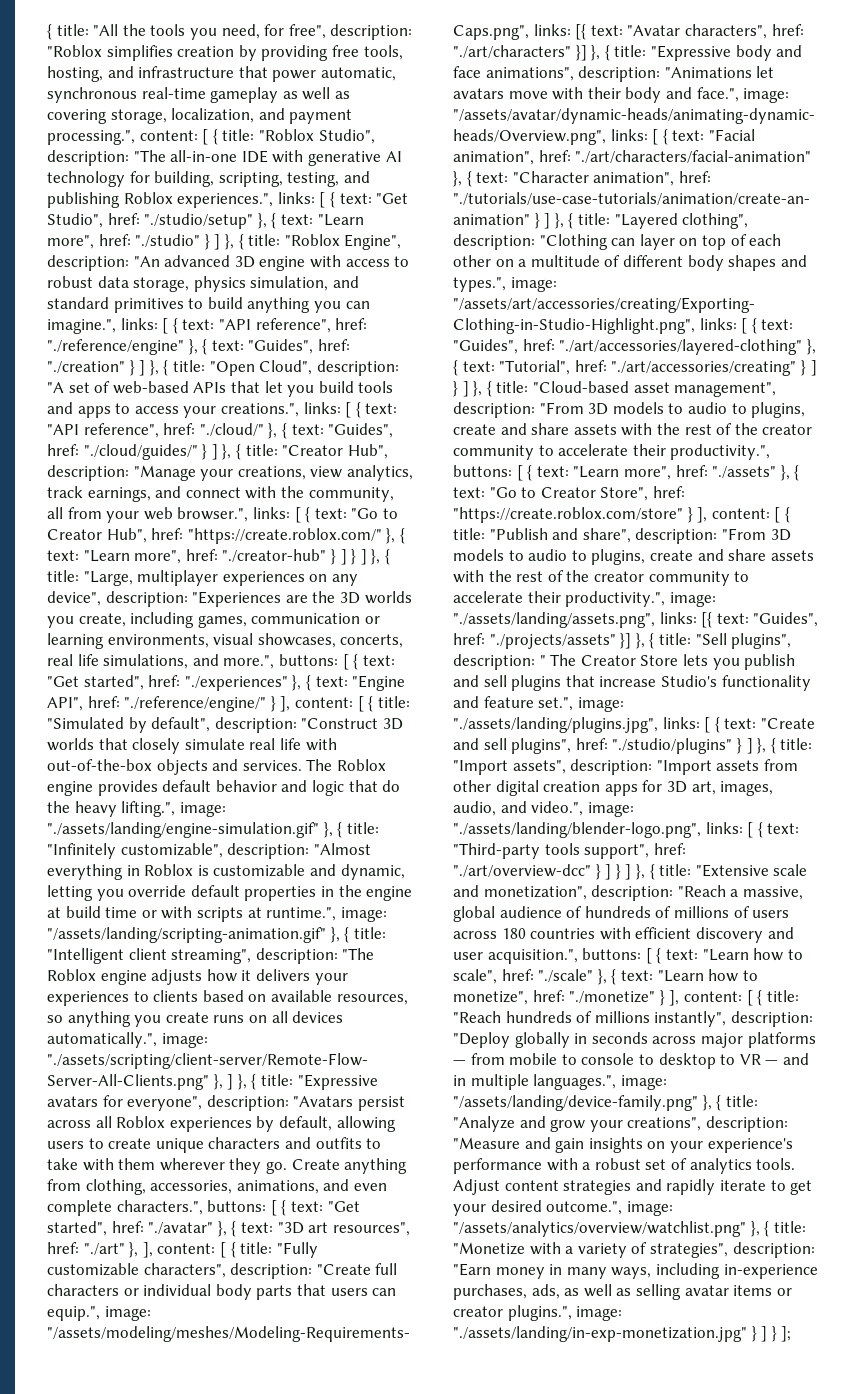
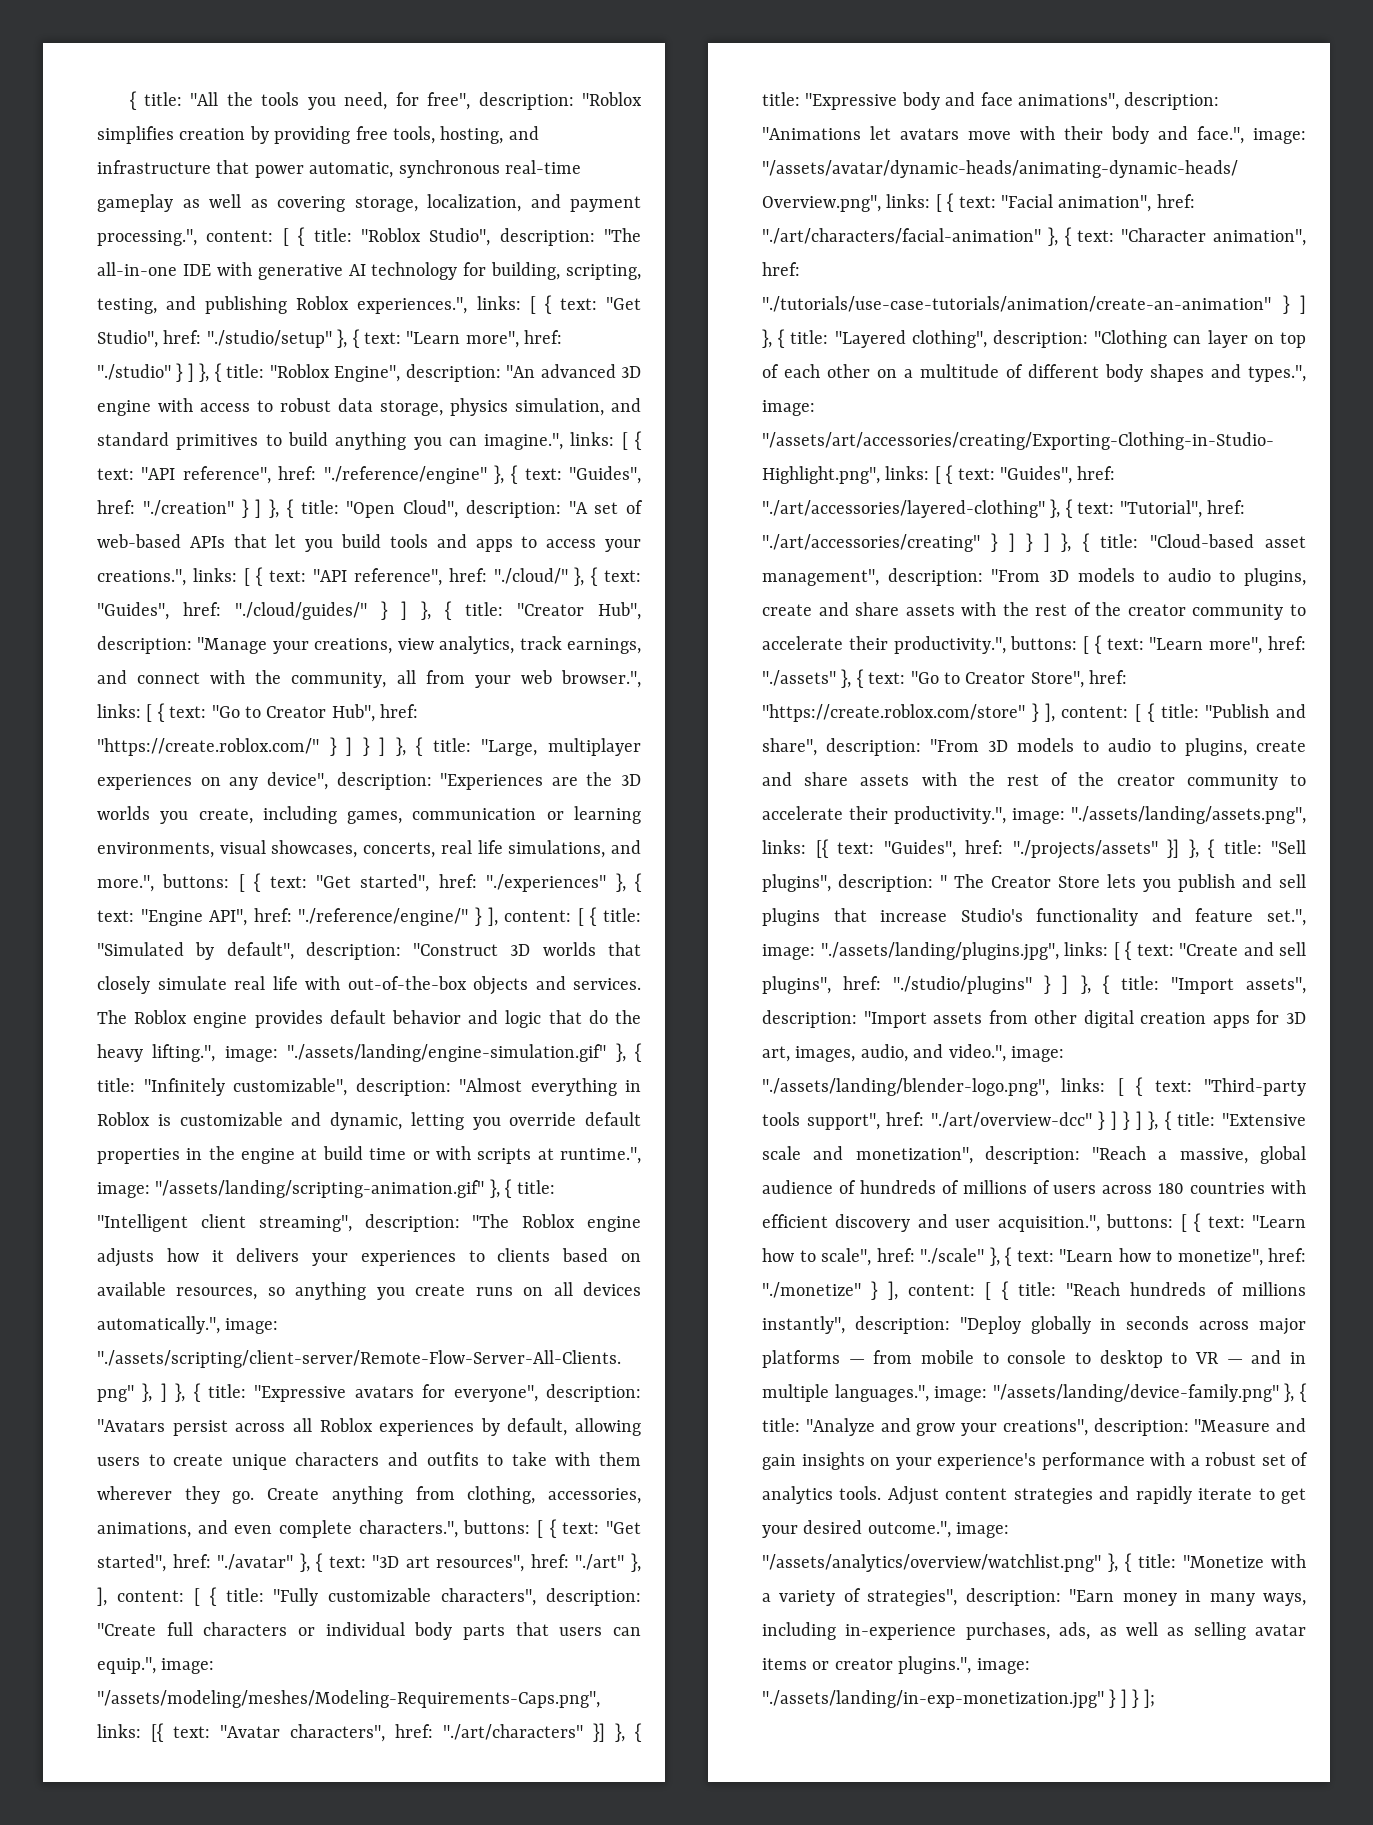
[386,528,405,544] [47,549,327,564] }, { text: "Learn more", href: "./creator-hub" -> (319, 747) none

